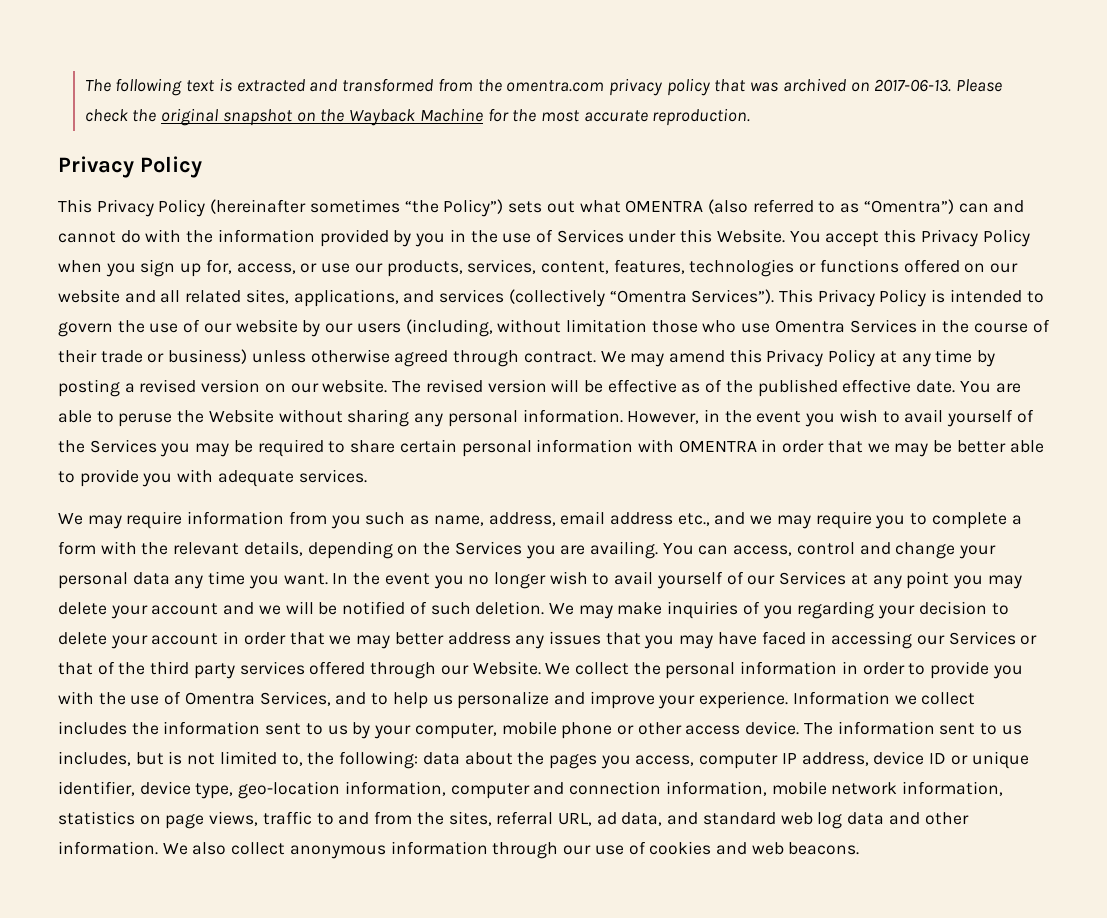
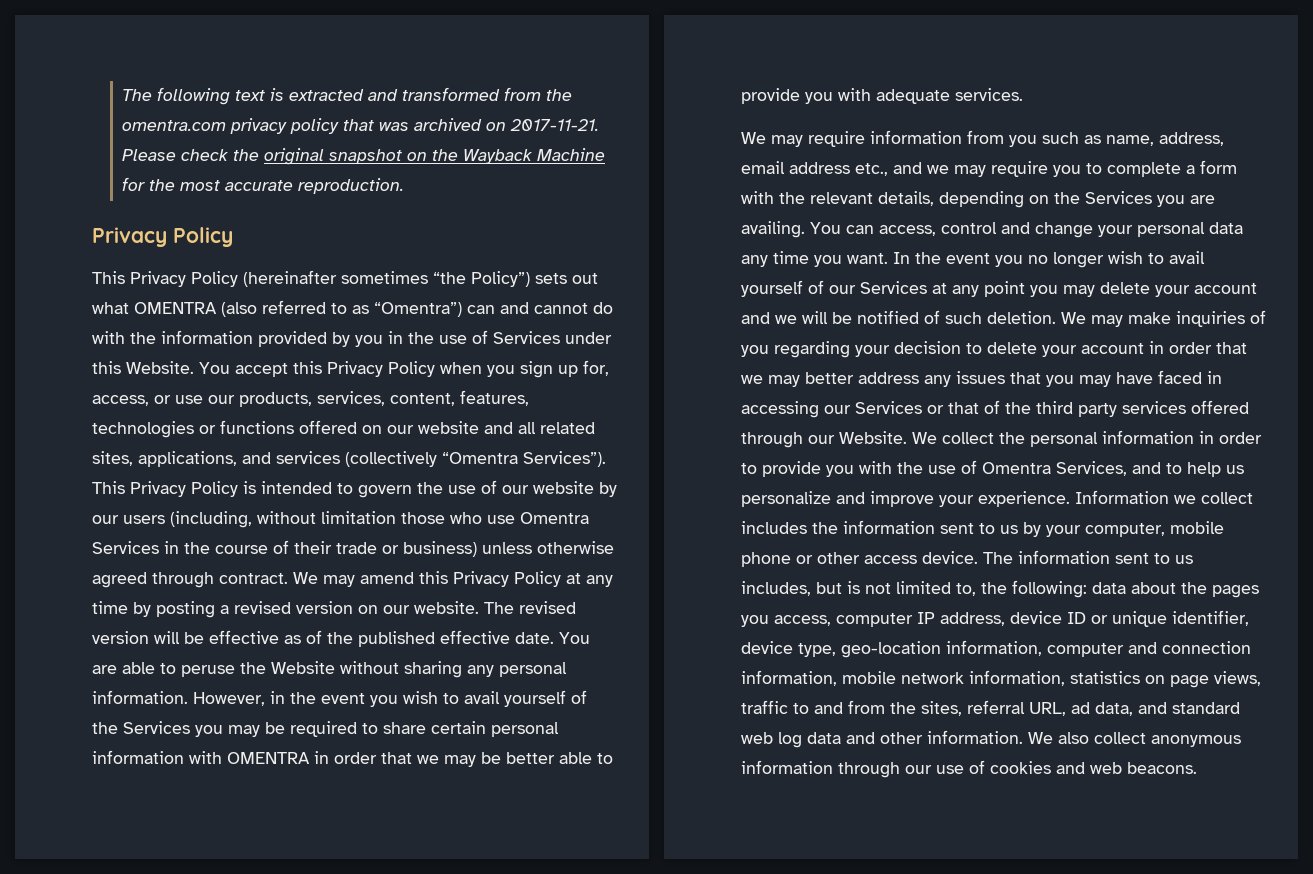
[874,79,952,92] 2017-06-13. -> [510,119,600,131] 2017-11-21.

